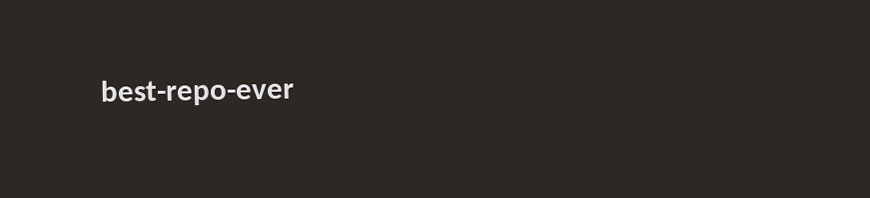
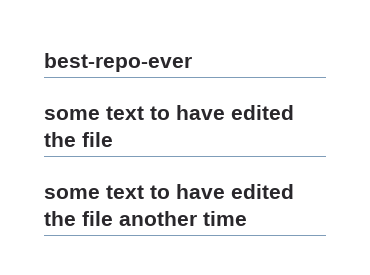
(295, 92) none -> [44,105,294,120] [44,132,113,147] [44,184,294,199] [44,211,247,226] // some text to have edited the file // some text to have edited the file another time

